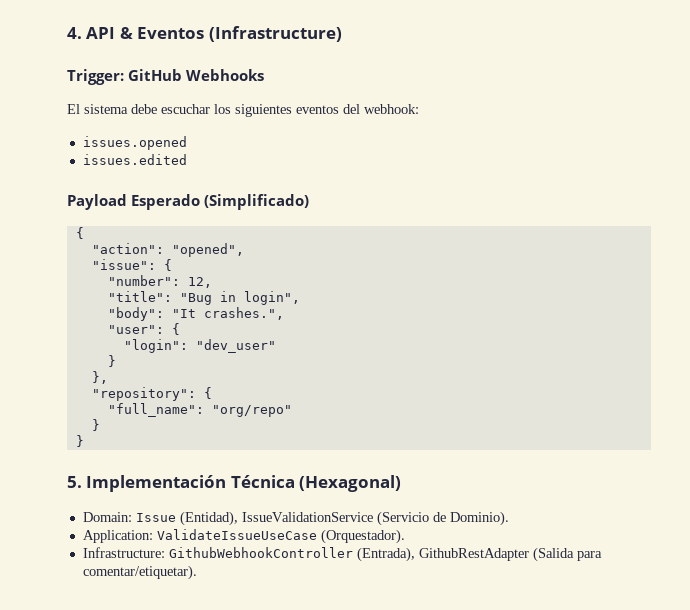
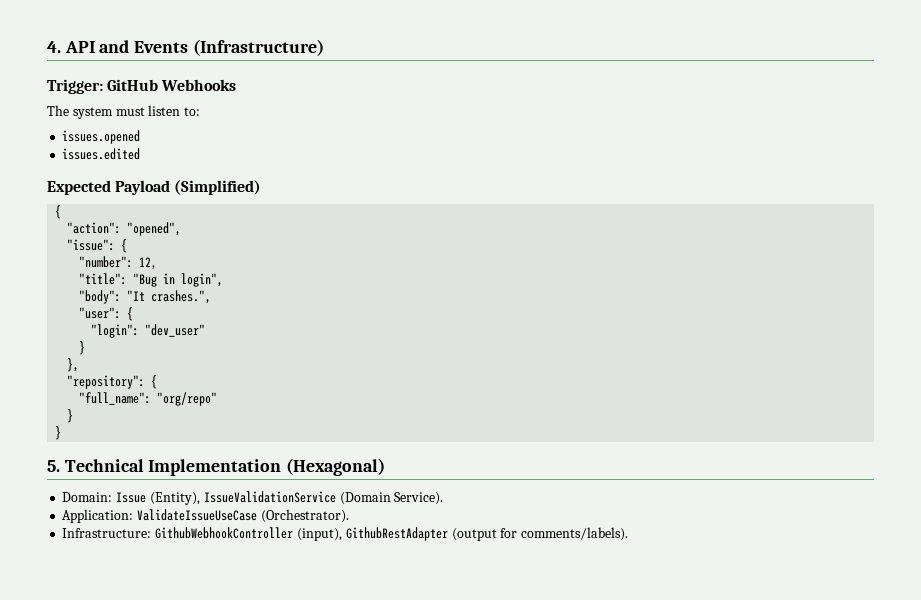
[119,27,205,39] & Eventos -> [99,40,189,53] and Events
[67,104,419,117] El sistema debe escuchar los siguientes eventos del webhook: -> [47,105,201,119] The system must listen to:
[67,194,310,210] Payload Esperado (Simplificado) -> [47,180,262,195] Expected Payload (Simplified)
[86,475,295,492] Implementación Técnica -> [64,459,282,476] Technical Implementation
[179,511,509,526] (Entidad), IssueValidationService (Servicio de Dominio). -> [149,491,444,505] (Entity), IssueValidationService (Domain Service).
[320,529,405,544] (Orquestador). -> [260,509,349,523] (Orchestrator).
[356,547,602,562] [82,565,197,580] (Entrada), GithubRestAdapter (Salida para comentar/etiquetar). -> [296,527,629,541] (input), GithubRestAdapter (output for comments/labels).

